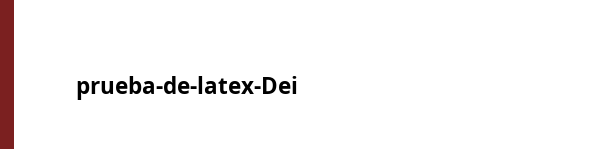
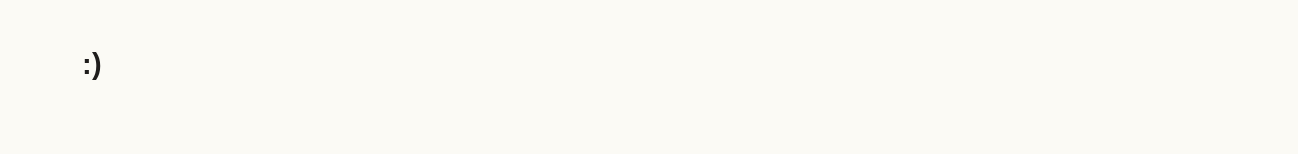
[76,76,298,100] prueba-de-latex-Dei -> [82,52,102,80] :)

